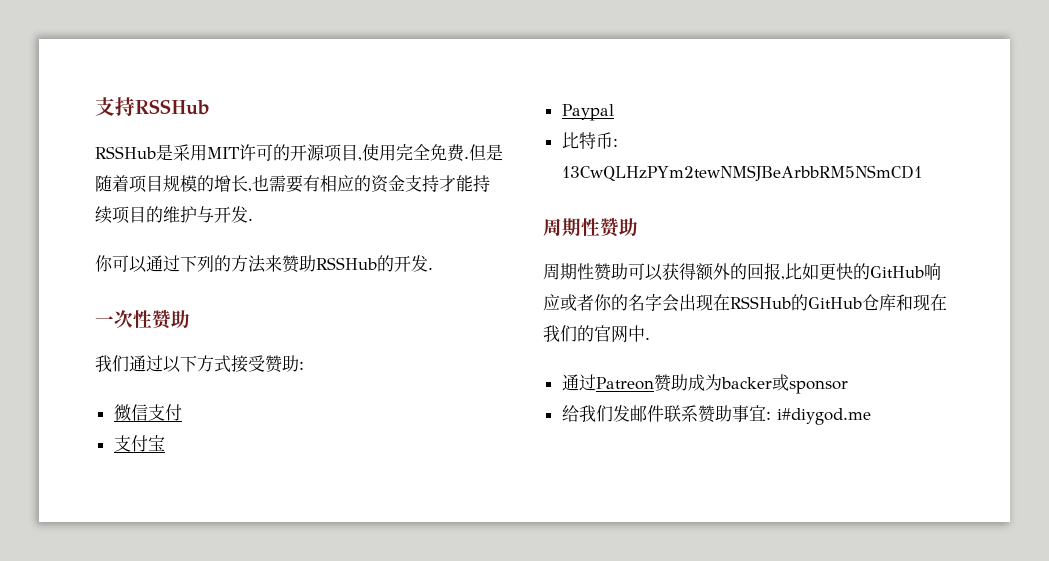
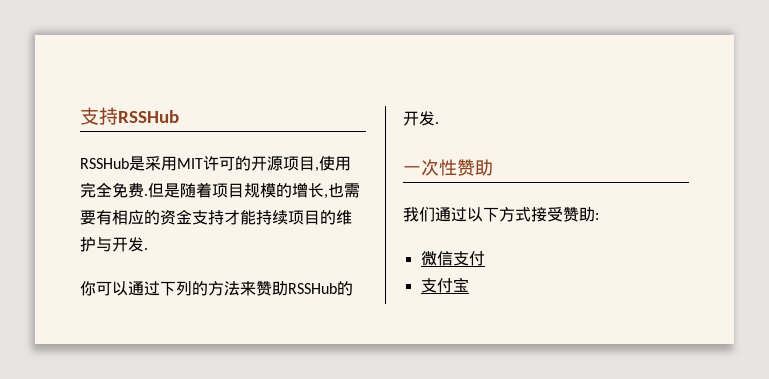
[561,104,614,121] [561,132,618,150] [561,165,922,181] [543,217,638,238] [543,263,941,281] [543,294,947,312] [543,325,650,343] [561,374,848,394] [561,405,871,425] // Paypal // 比特币: 13CwQLHzPYm2tewNMSJBeArbbRM5NSmCD1 // 周期性赞助 // 周期性赞助可以获得额外的回报,比如更快的GitHub响应或者你的名字会出现在RSSHub的GitHub仓库和现在我们的官网中. // 通过Patreon赞助成为backer或sponsor // 给我们发邮件联系赞助事宜: i#diygod.me -> (469, 284) none

